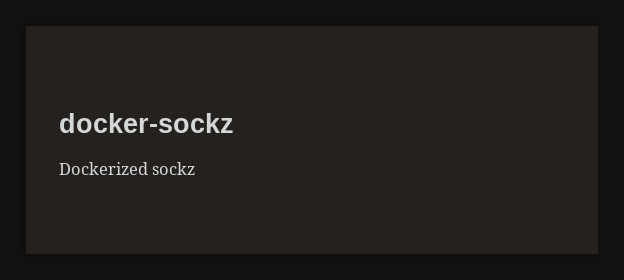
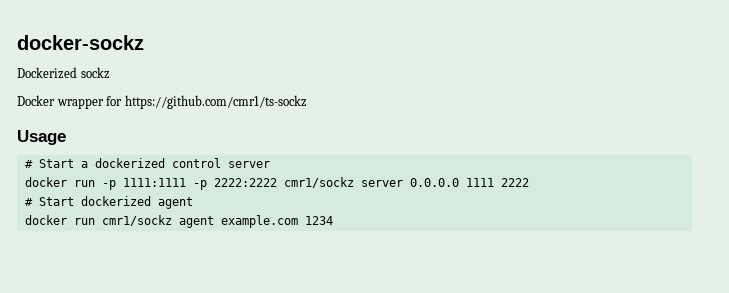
(196, 168) none -> [17,95,307,109] [17,130,66,145] [24,158,270,168] [24,177,529,190] [24,196,193,209] [24,215,333,228] // Docker wrapper for https://github.com/cmr1/ts-sockz // Usage // # Start a dockerized control server // docker run -p 1111:1111 -p 2222:2222 cmr1/sockz server 0.0.0.0 1111 2222 // # Start dockerized agent // docker run cmr1/sockz agent example.com 1234

